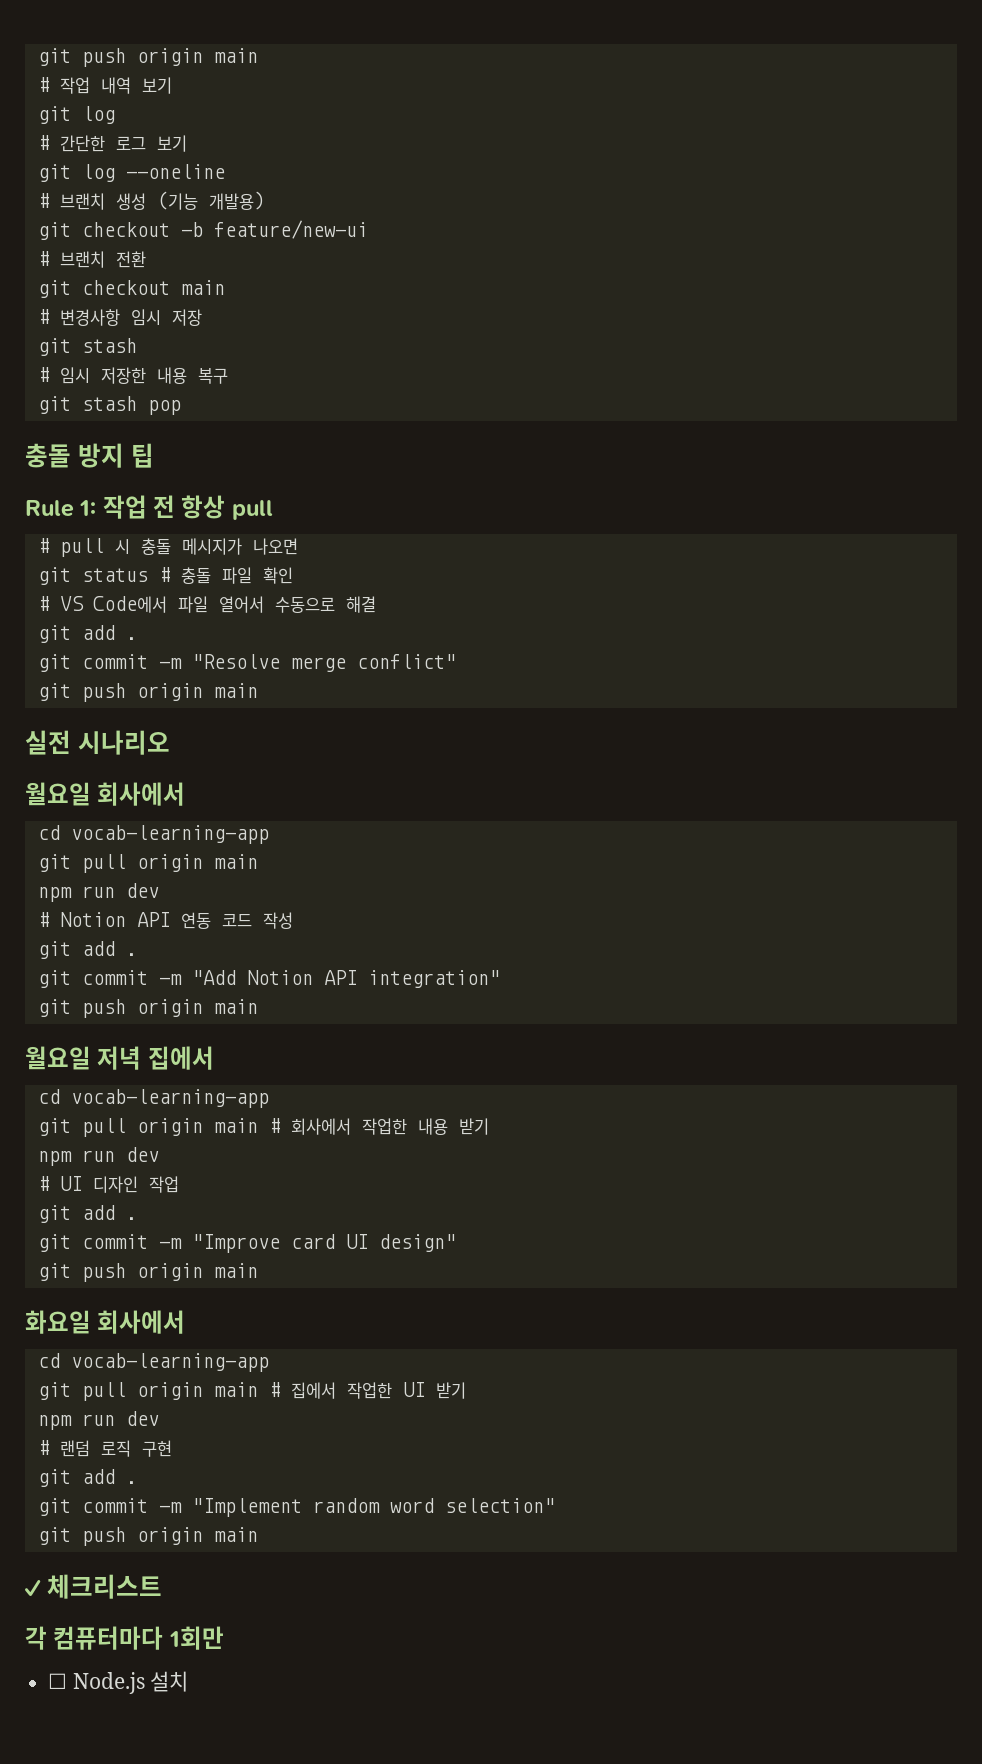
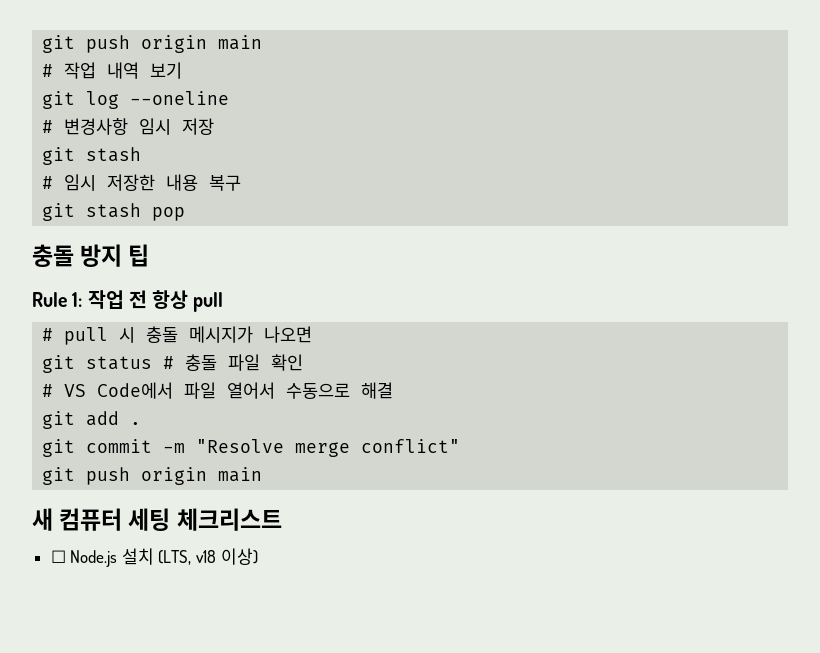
[37,135,187,152] [37,164,225,182] [37,191,265,210] [37,220,368,240] [37,251,146,268] [37,280,225,298] // # 간단한 로그 보기 // git log --oneline // # 브랜치 생성 (기능 개발용) // git checkout -b feature/new-ui // # 브랜치 전환 // git checkout main -> [130,91,230,105] --oneline
[25,730,170,755] [25,782,186,806] [37,825,269,844] [37,854,258,873] [37,883,159,902] [37,912,293,929] [37,941,137,959] [37,970,500,988] [37,999,258,1018] [25,1046,214,1070] [37,1089,269,1108] [37,1118,489,1137] [37,1147,159,1166] [37,1176,179,1193] [37,1205,137,1223] [37,1234,456,1253] [37,1263,258,1282] [25,1310,186,1334] [37,1353,269,1372] [37,1382,466,1401] [37,1411,159,1430] [37,1440,172,1457] [37,1469,137,1487] [37,1498,555,1517] [37,1527,258,1546] [25,1574,162,1599] [25,1626,224,1650] 실전 시나리오 // 월요일 회사에서 // cd vocab-learning-app // git pull origin main // npm run dev // # Notion API 연동 코드 작성 // git add . // git commit -m "Add Notion API integration" // git push origin main // 월요일 저녁 집에서 // cd vocab-learning-app // git pull origin main # 회사에서 작업한 내용 받기 // npm run dev // # UI 디자인 작업 // git add . // git commit -m "Improve card UI design" // git push origin main // 화요일 회사에서 // cd vocab-learning-app // git pull origin main # 집에서 작업한 UI 받기 // npm run dev // # 랜덤 로직 구현 // git add . // git commit -m "Implement random word selection" // git push origin main // ✓ 체크리스트 // 각 컴퓨터마다 1회만 -> [32,508,282,531] 새 컴퓨터 세팅 체크리스트
(189, 1681) none -> [158,548,258,565] (LTS, v18 이상)

